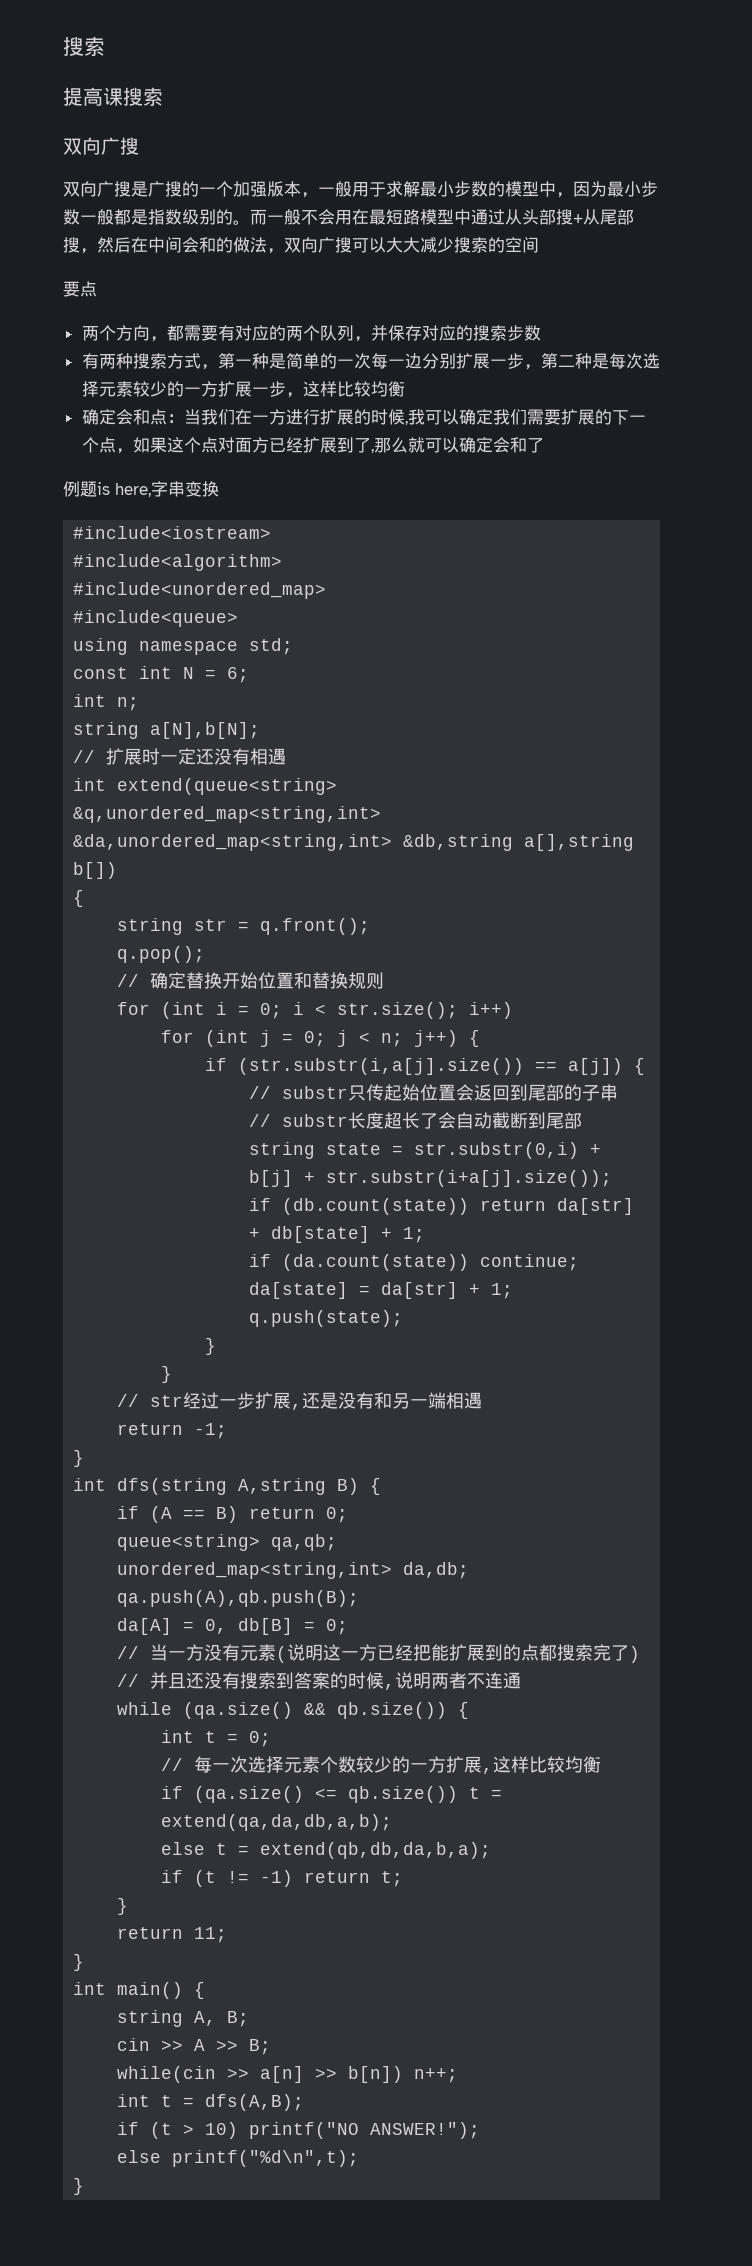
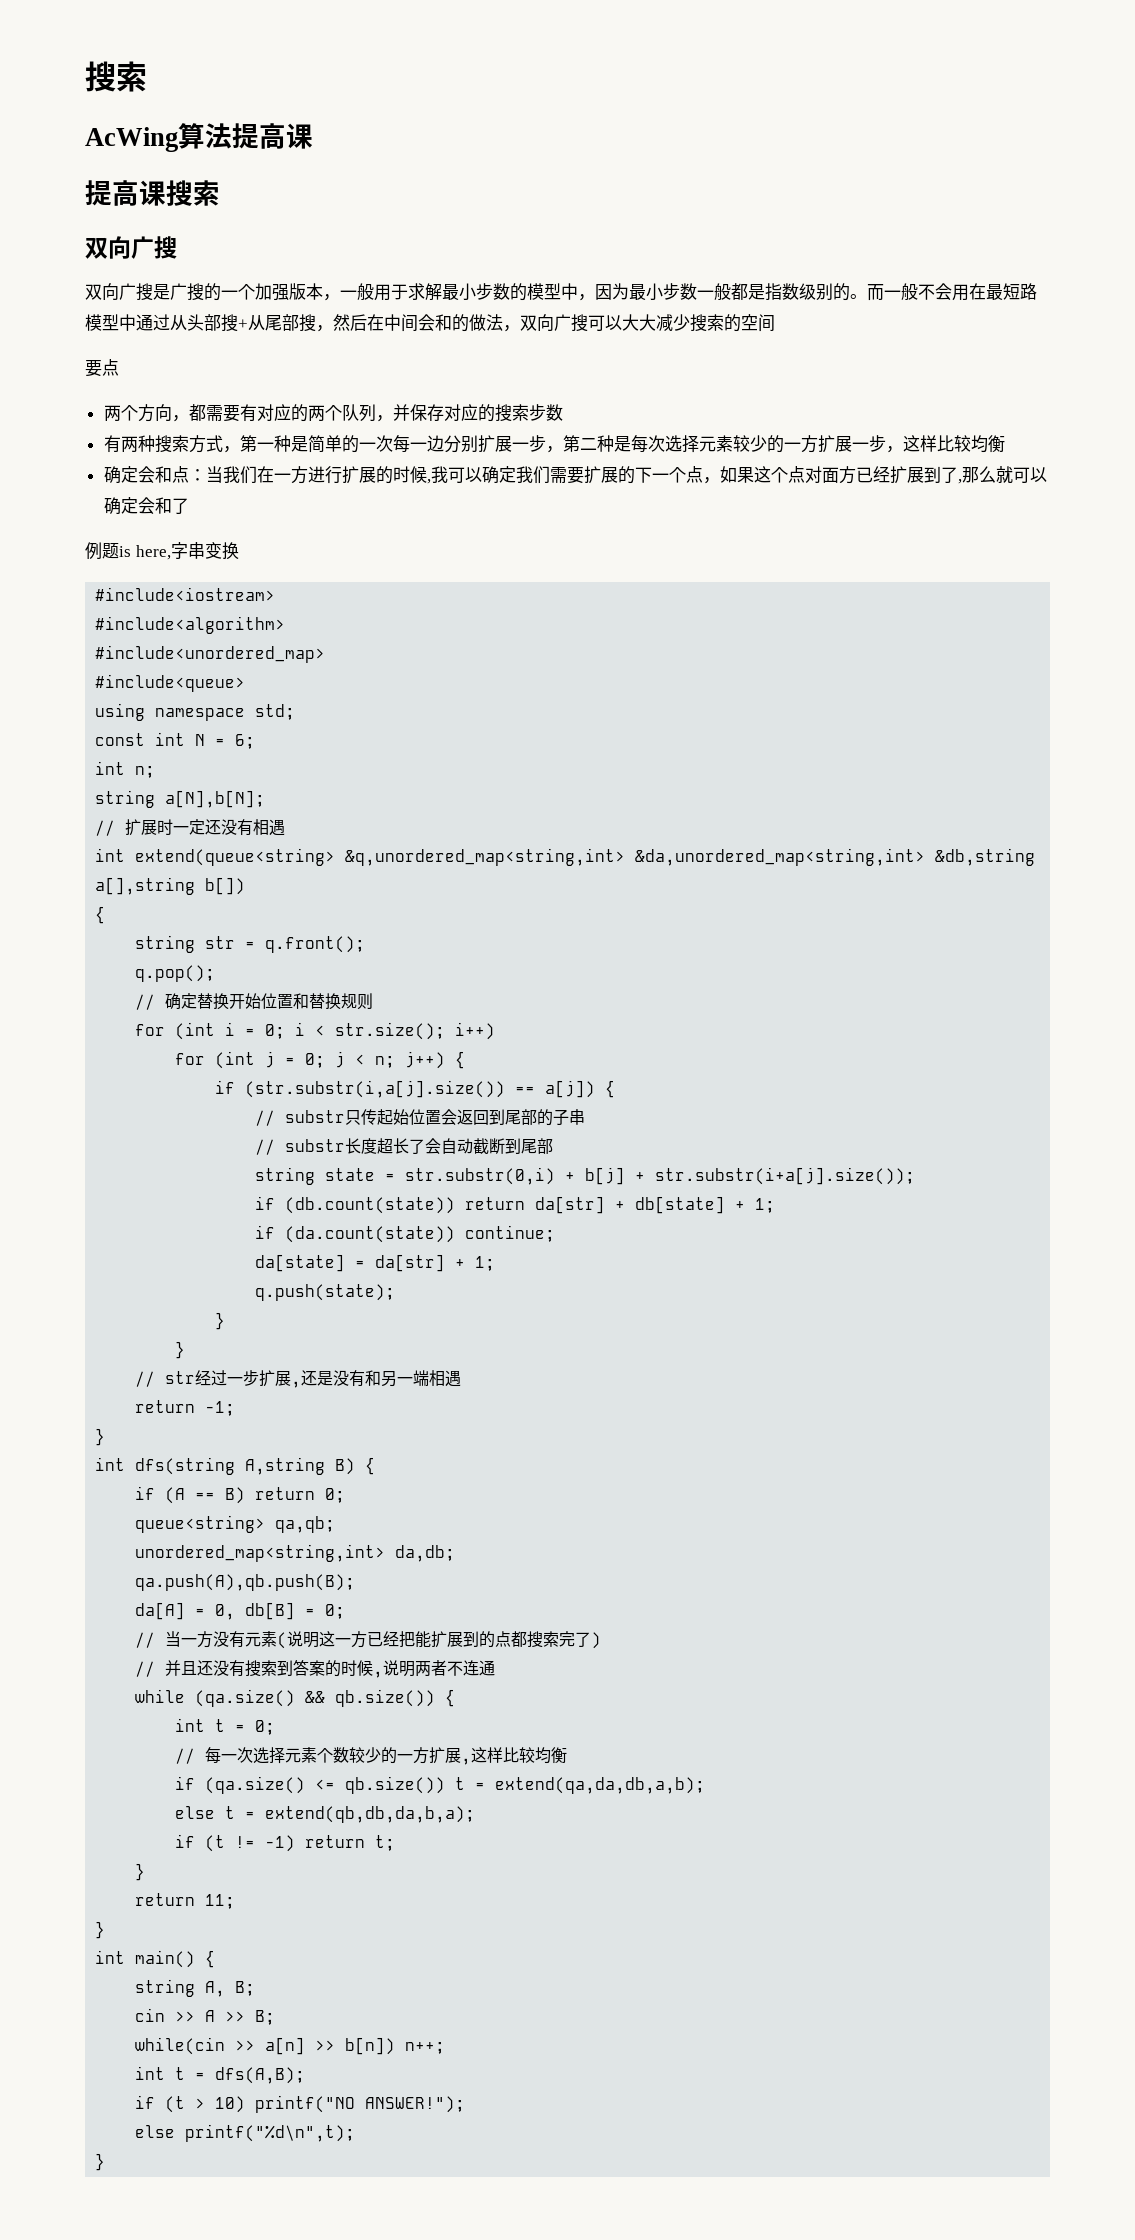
[63,36,105,57] 搜索 -> [85,61,147,92] [85,123,313,152] 搜索 // AcWing算法提高课

